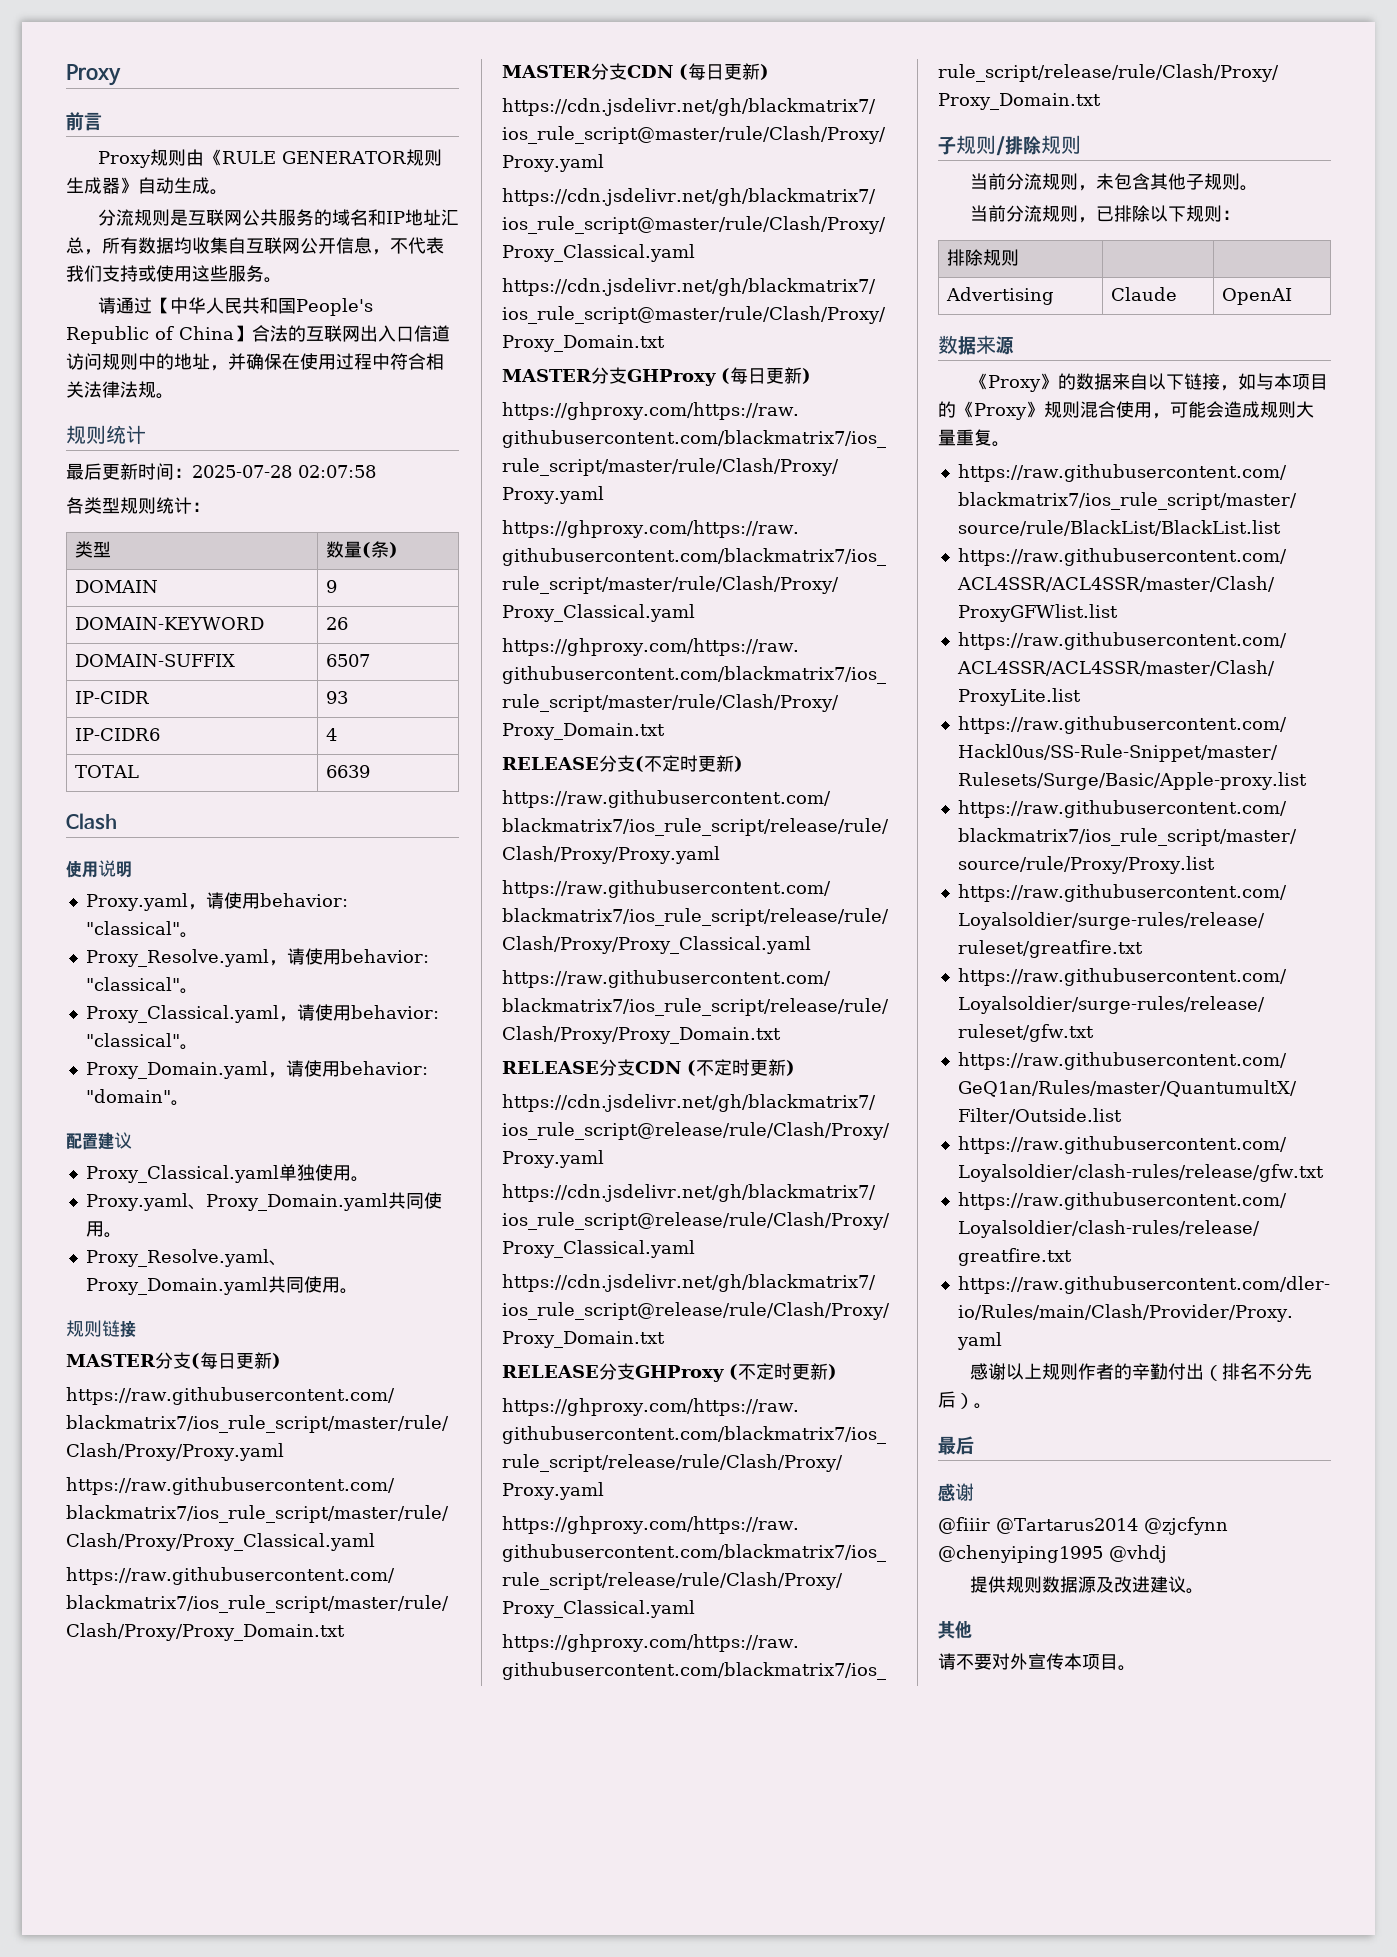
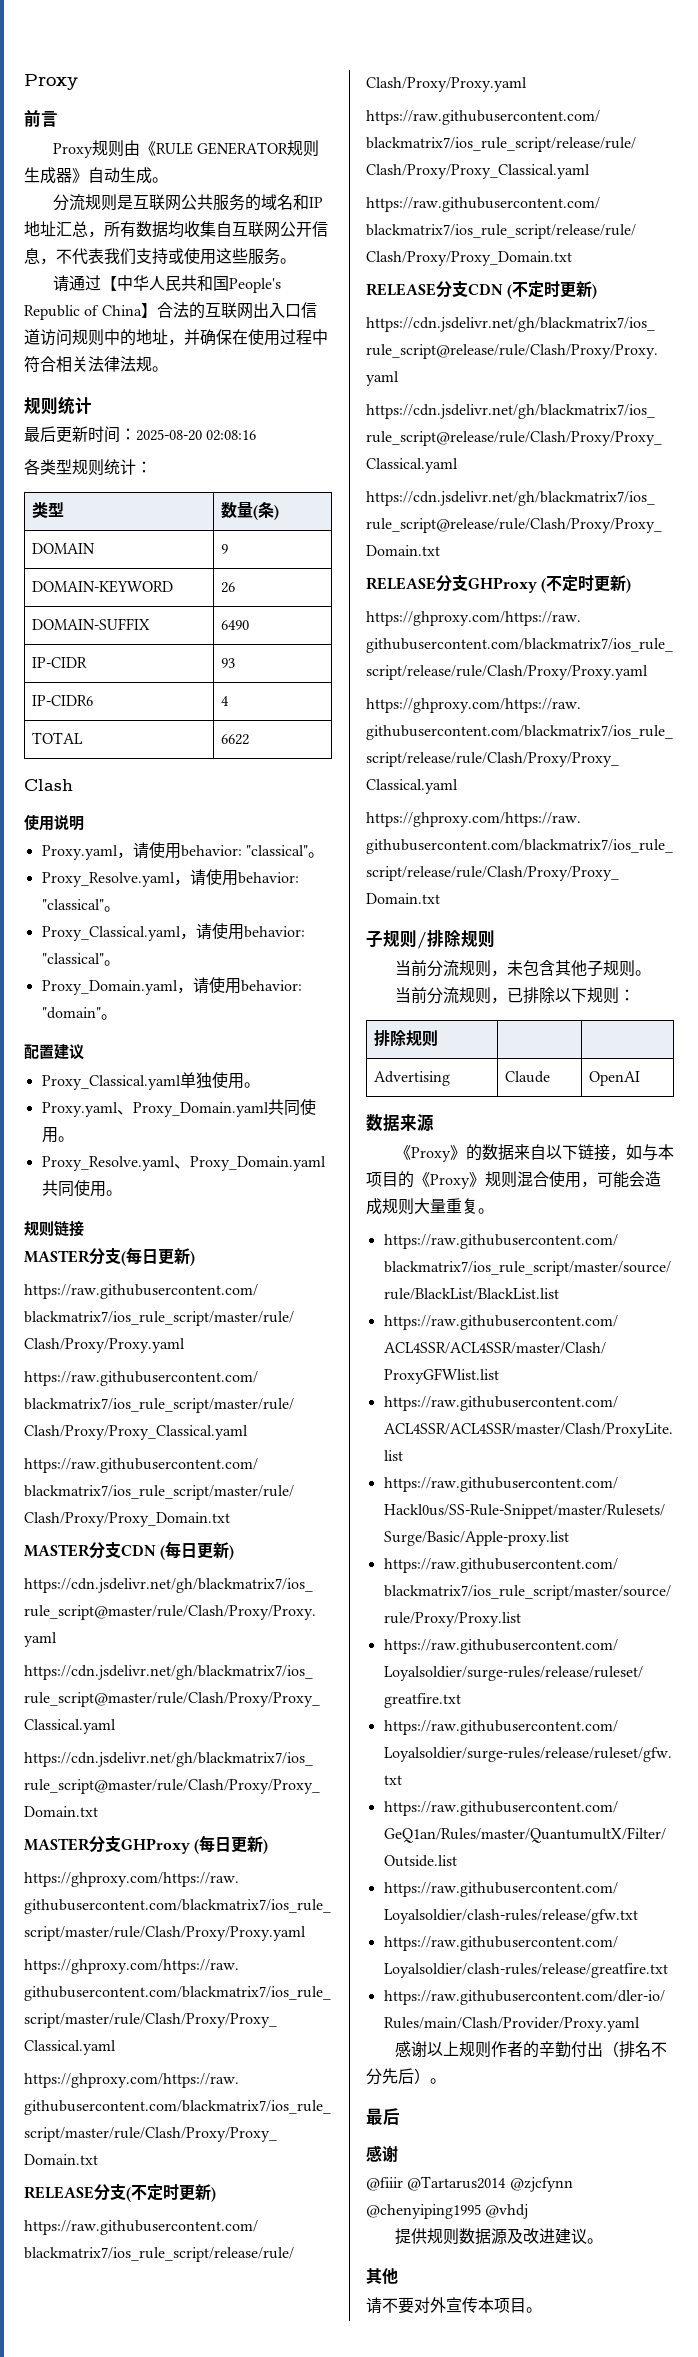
[192,465,376,478] 2025-07-28 02:07:58 -> [136,429,257,441] 2025-08-20 02:08:16
[325,654,370,667] 6507 -> [221,620,250,630] 6490
[325,765,370,778] 6639 -> [221,734,250,745] 6622

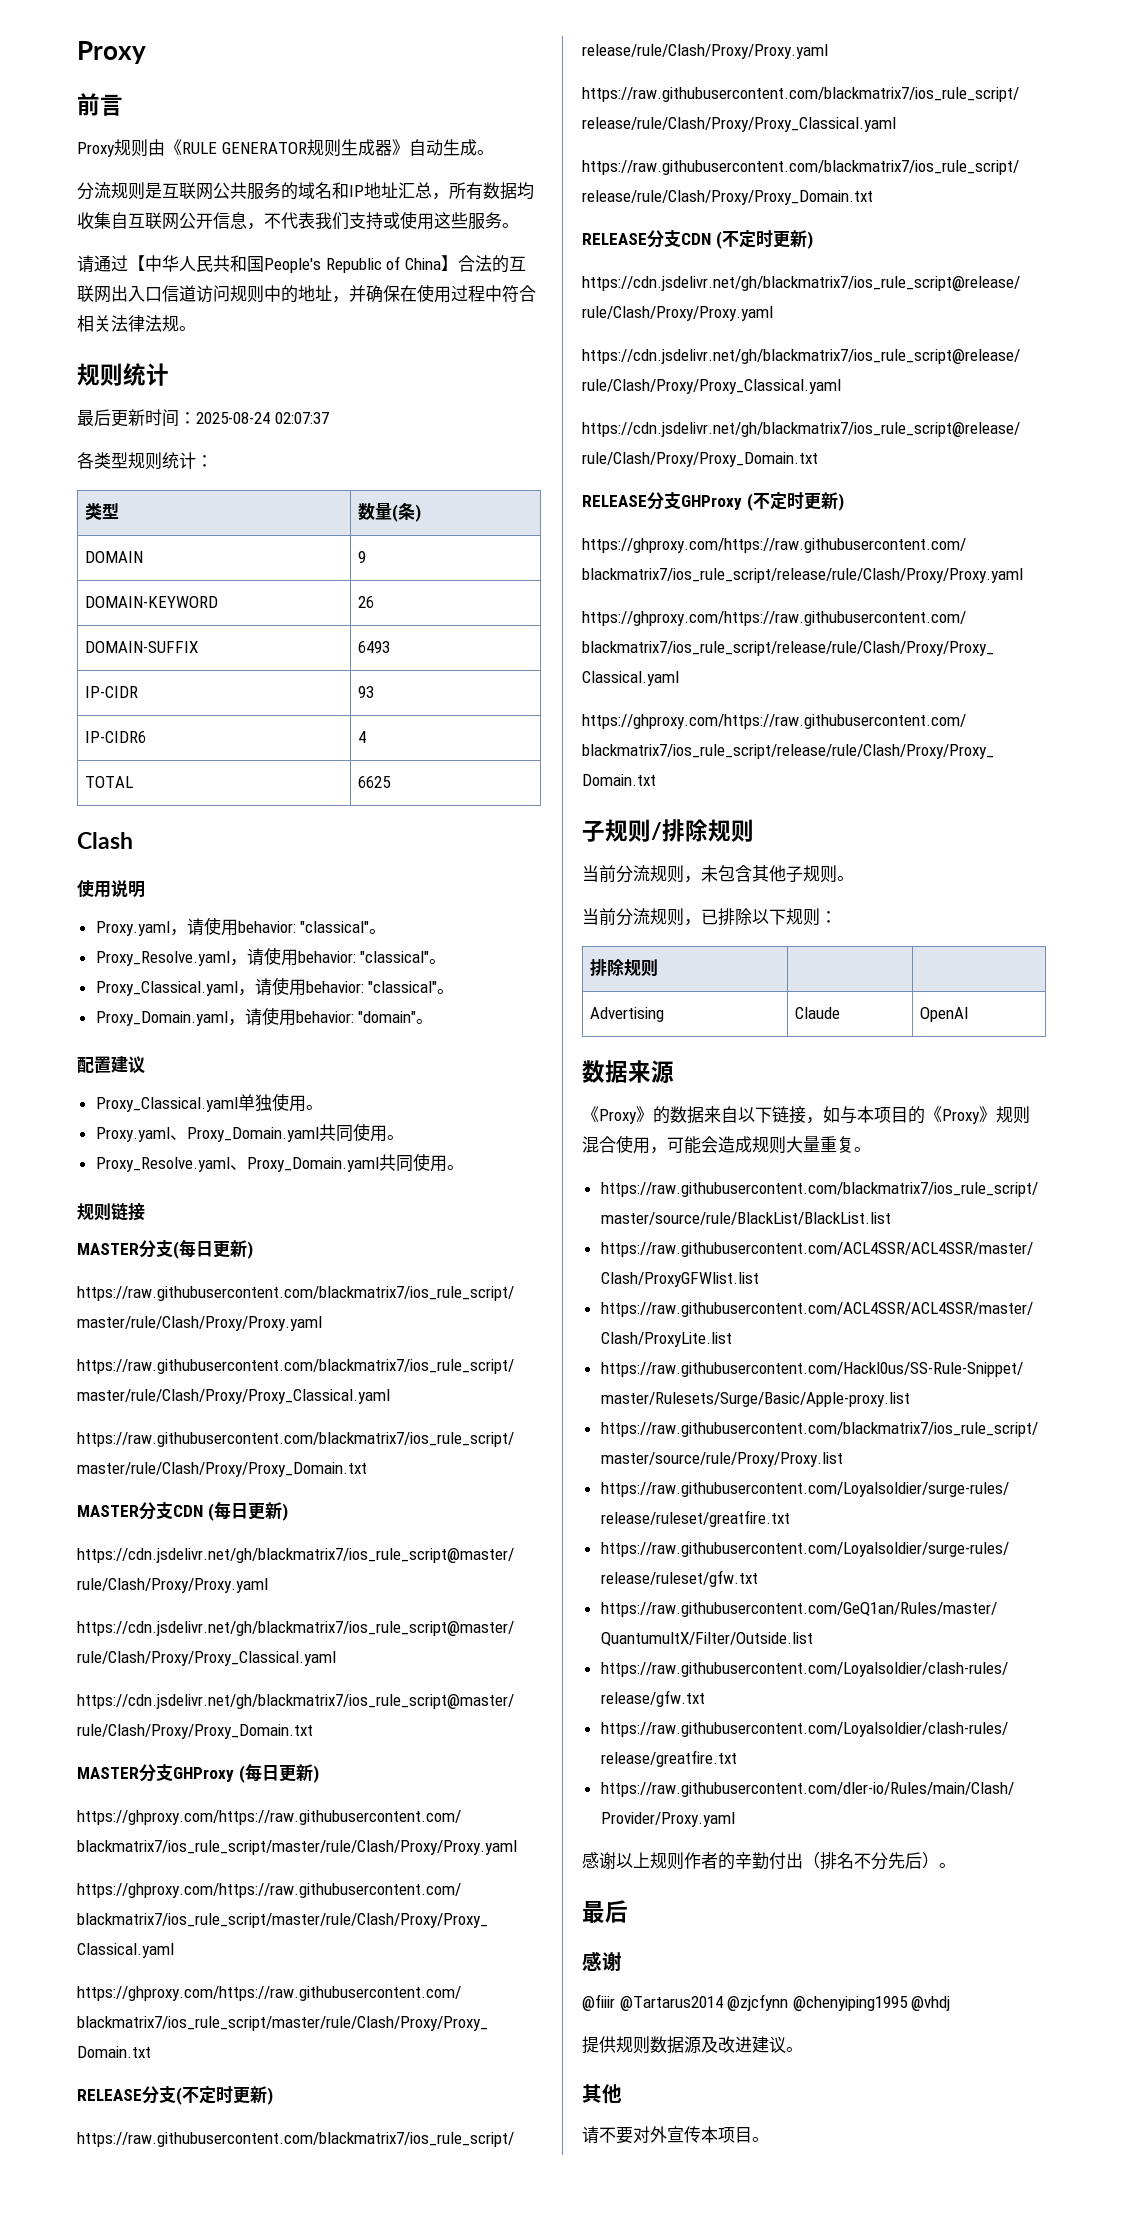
[136,429,257,441] 2025-08-20 02:08:16 -> [196,412,329,424] 2025-08-24 02:07:37
[221,620,250,630] 6490 -> [358,641,391,653] 6493
[221,734,250,745] 6622 -> [358,776,392,788] 6625

